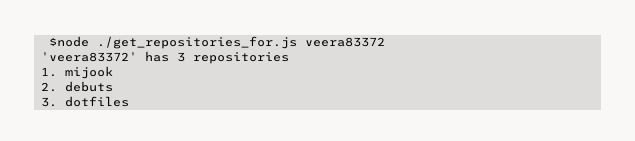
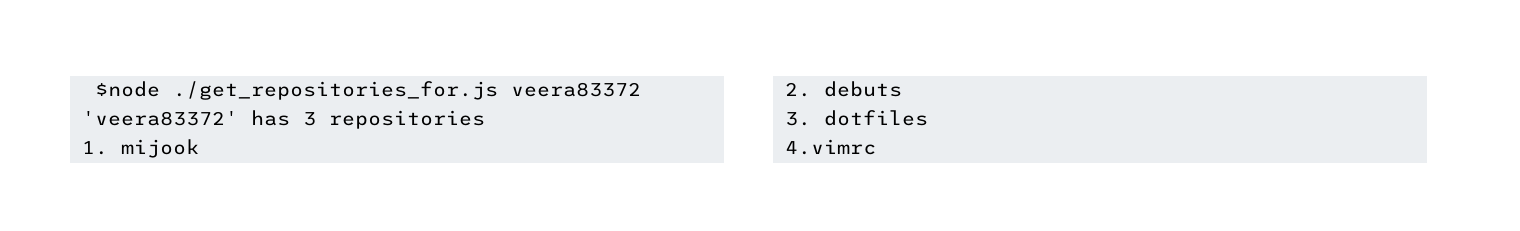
(129, 101) none -> [785,139,876,155] // 4.vimrc

